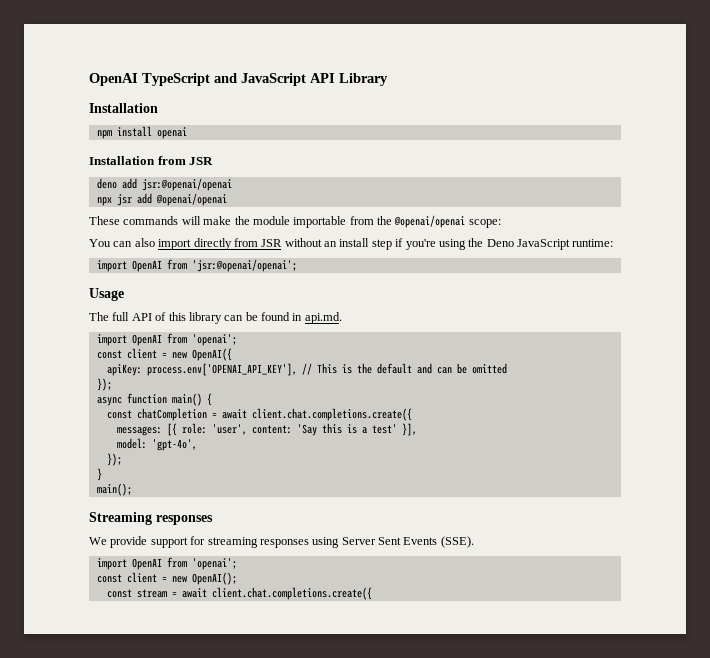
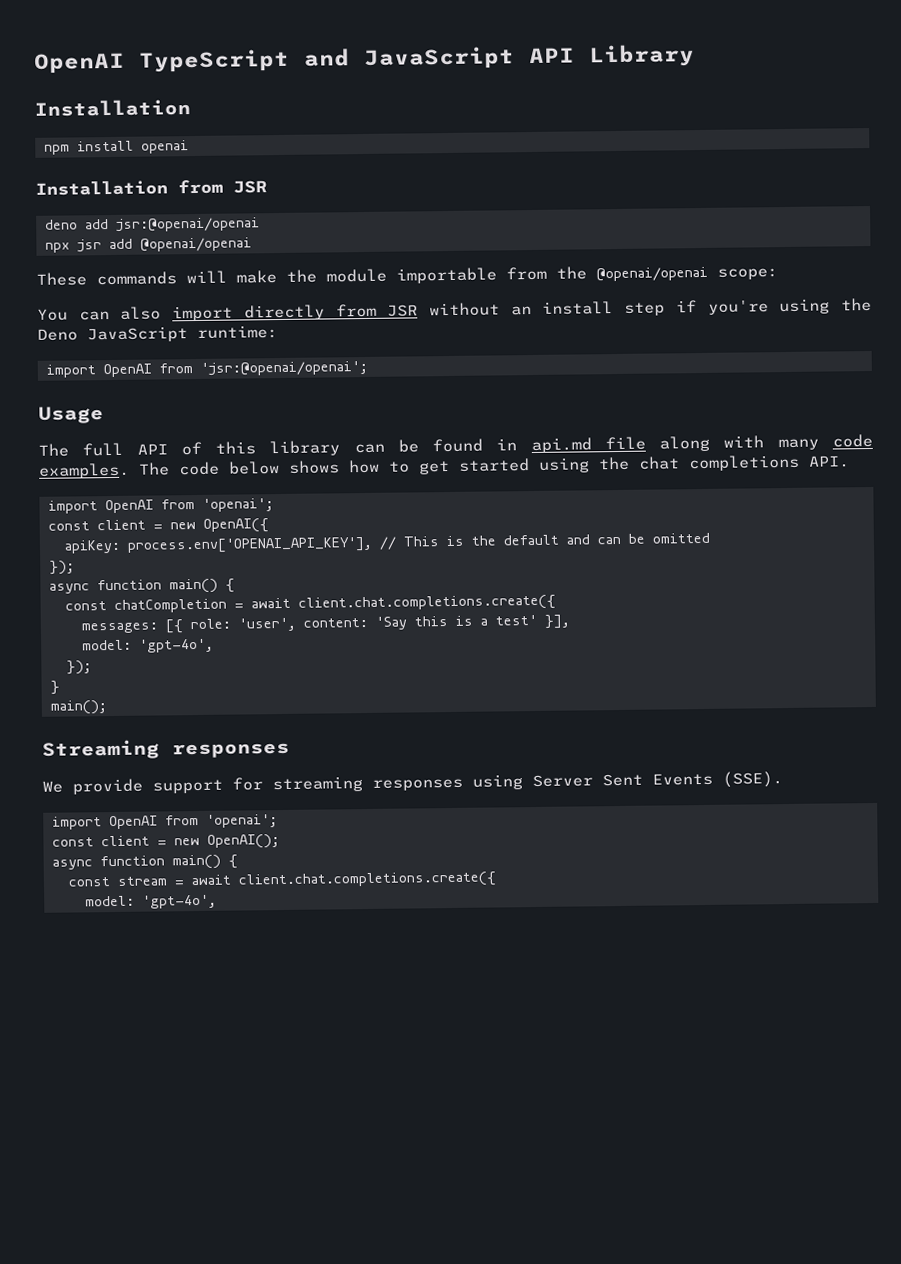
[304,312,342,324] api.md. -> [530,433,873,454] [38,454,850,479] api.md file along with many code examples. The code below shows how to get started using the chat completions API.
(237, 578) none -> [51,854,238,870] // async function main() {
(372, 593) none -> [84,894,217,909] // model: 'gpt-4o',

